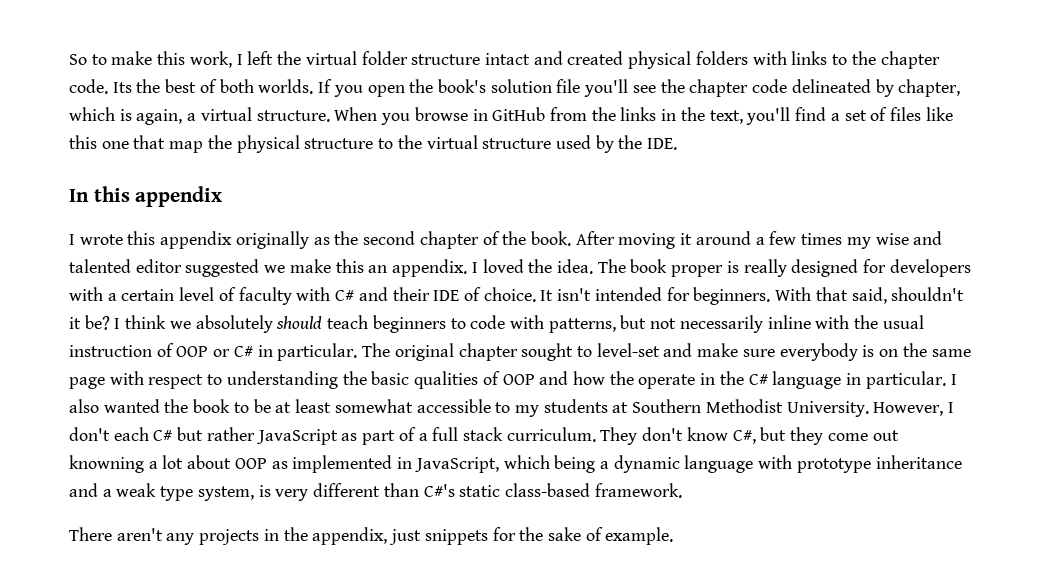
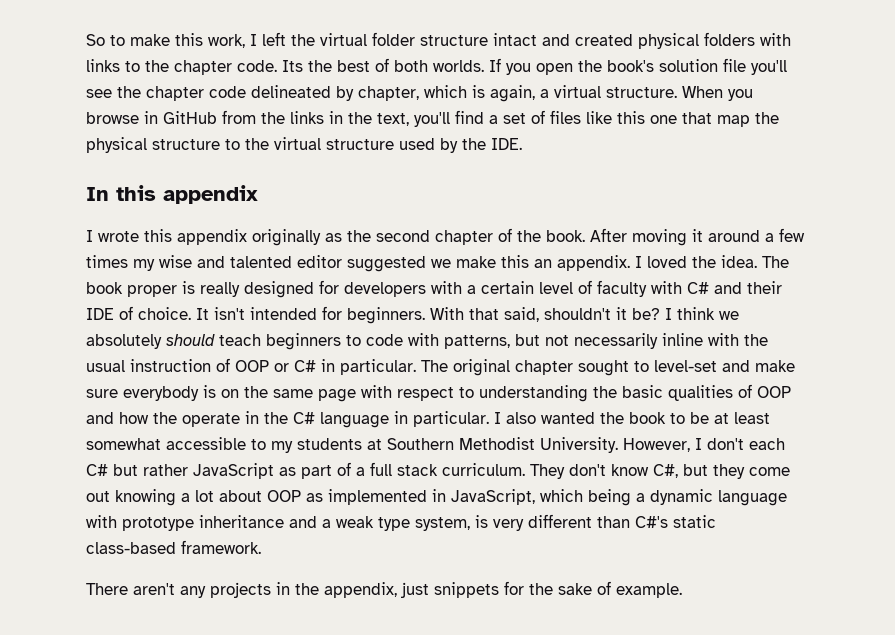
[69,455,144,473] knowning -> [115,489,176,506] knowing

